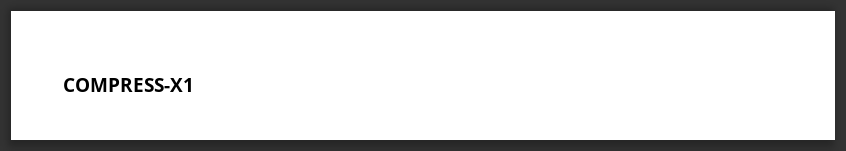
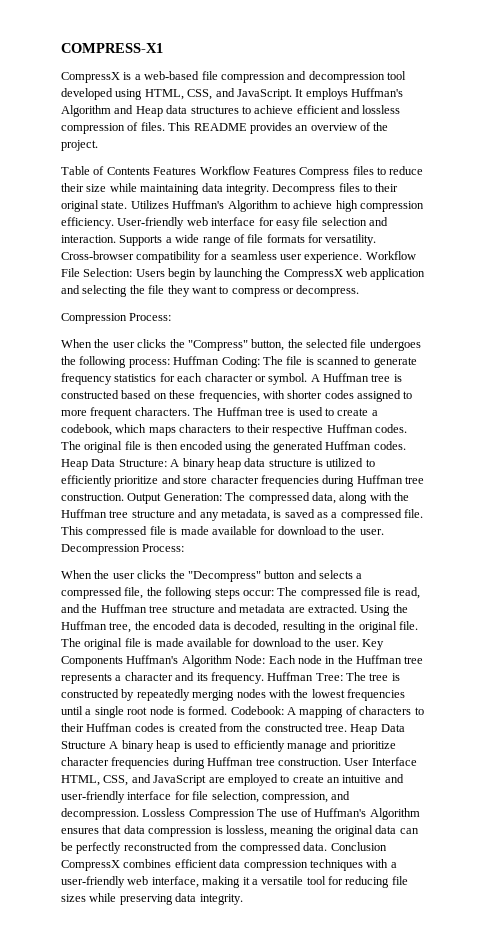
(194, 85) none -> [61,71,406,83] [61,88,403,100] [61,105,401,117] [61,122,389,134] [61,140,98,151] [61,166,424,178] [61,183,399,195] [61,200,424,212] [61,217,388,229] [61,234,377,246] [61,251,416,263] [61,268,426,280] [61,285,360,297] [61,313,172,324] [61,339,421,351] [61,356,417,368] [61,373,402,385] [61,390,413,402] [61,407,378,419] [61,424,407,436] [61,441,406,453] [61,458,375,470] [61,475,424,487] [61,492,409,504] [61,509,424,521] [61,526,384,538] [61,544,185,555] [61,570,363,582] [61,587,420,599] [61,604,408,616] [61,621,419,633] [61,638,385,650] [61,655,424,667] [61,672,400,684] [61,689,405,701] [61,706,424,718] [61,723,405,735] [61,740,396,752] [61,757,417,769] [61,774,404,786] [61,791,351,803] [61,808,420,820] [61,825,419,837] [61,842,387,854] [61,859,397,871] [61,876,408,888] [61,893,243,905] // CompressX is a web-based file compression and decompression tool developed using HTML, CSS, and JavaScript. It employs Huffman's Algorithm and Heap data structures to achieve efficient and lossless compression of files. This README provides an overview of the project. // Table of Contents Features Workflow Features Compress files to reduce their size while maintaining data integrity. Decompress files to their original state. Utilizes Huffman's Algorithm to achieve high compression efficiency. User-friendly web interface for easy file selection and interaction. Supports a wide range of file formats for versatility. Cross-browser compatibility for a seamless user experience. Workflow File Selection: Users begin by launching the CompressX web application and selecting the file they want to compress or decompress. // Compression Process: // When the user clicks the "Compress" button, the selected file undergoes the following process: Huffman Coding: The file is scanned to generate frequency statistics for each character or symbol. A Huffman tree is constructed based on these frequencies, with shorter codes assigned to more frequent characters. The Huffman tree is used to create a codebook, which maps characters to their respective Huffman codes. The original file is then encoded using the generated Huffman codes. Heap Data Structure: A binary heap data structure is utilized to efficiently prioritize and store character frequencies during Huffman tree construction. Output Generation: The compressed data, along with the Huffman tree structure and any metadata, is saved as a compressed file. This compressed file is made available for download to the user. Decompression Process: // When the user clicks the "Decompress" button and selects a compressed file, the following steps occur: The compressed file is read, and the Huffman tree structure and metadata are extracted. Using the Huffman tree, the encoded data is decoded, resulting in the original file. The original file is made available for download to the user. Key Components Huffman's Algorithm Node: Each node in the Huffman tree represents a character and its frequency. Huffman Tree: The tree is constructed by repeatedly merging nodes with the lowest frequencies until a single root node is formed. Codebook: A mapping of characters to their Huffman codes is created from the constructed tree. Heap Data Structure A binary heap is used to efficiently manage and prioritize character frequencies during Huffman tree construction. User Interface HTML, CSS, and JavaScript are employed to create an intuitive and user-friendly interface for file selection, compression, and decompression. Lossless Compression The use of Huffman's Algorithm ensures that data compression is lossless, meaning the original data can be perfectly reconstructed from the compressed data. Conclusion CompressX combines efficient data compression techniques with a user-friendly web interface, making it a versatile tool for reducing file sizes while preserving data integrity.

